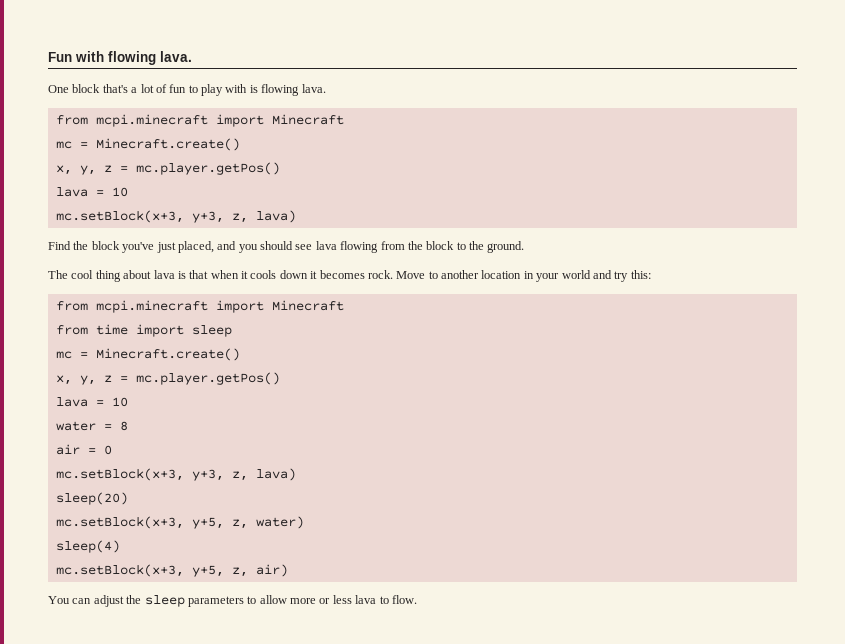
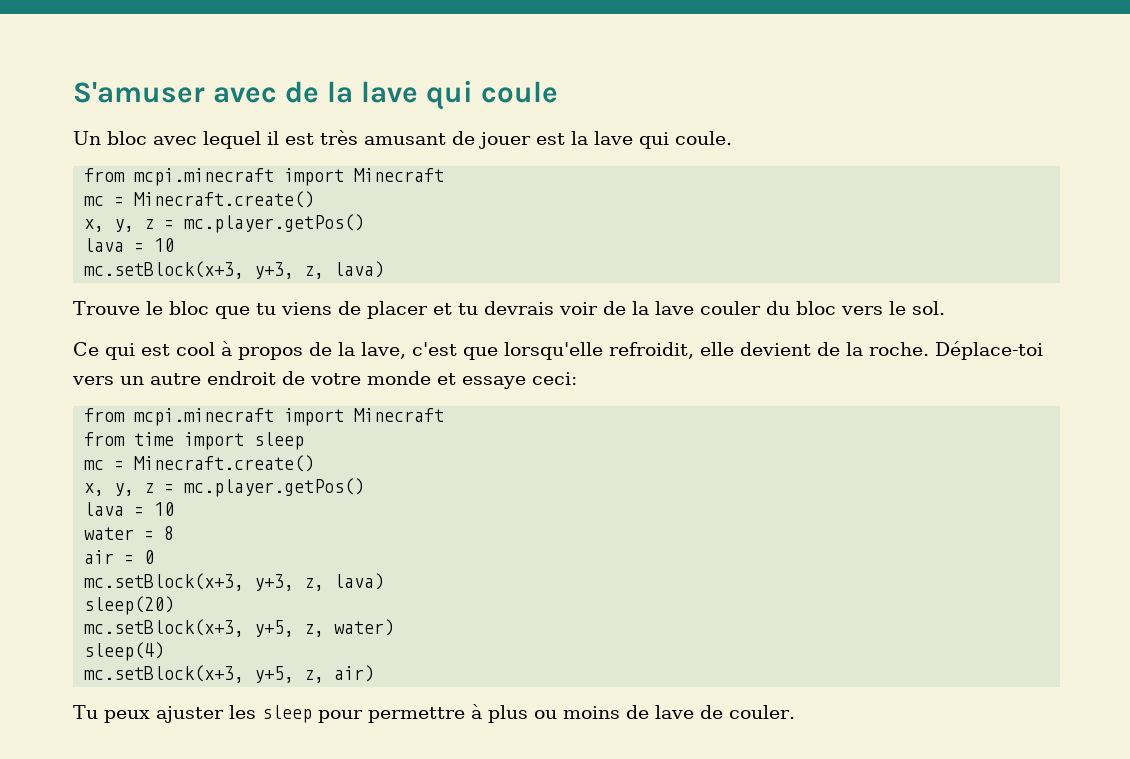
[48,51,192,65] [48,84,326,96] Fun with flowing lava. // One block that's a lot of fun to play with is flowing lava. -> [73,81,558,110] [73,130,732,149] S'amuser avec de la lave qui coule // Un bloc avec lequel il est très amusant de jouer est la lave qui coule.
[48,241,525,253] [48,270,651,282] Find the block you've just placed, and you should see lava flowing from the block to the ground. // The cool thing about lava is that when it cools down it becomes rock. Move to another location in your world and try this: -> [73,301,945,319] [73,341,1043,360] [72,371,577,389] Trouve le bloc que tu viens de placer et tu devrais voir de la lave couler du bloc vers le sol. // Ce qui est cool à propos de la lave, c'est que lorsqu'elle refroidit, elle devient de la roche. Déplace-toi vers un autre endroit de votre monde et essaye ceci:
[48,595,417,607] You can adjust the sleep parameters to allow more or less lava to flow. -> [73,704,795,723] Tu peux ajuster les sleep pour permettre à plus ou moins de lave de couler.

